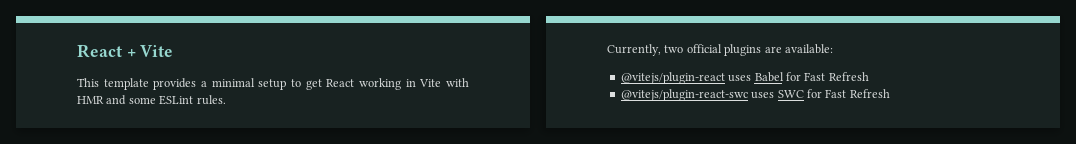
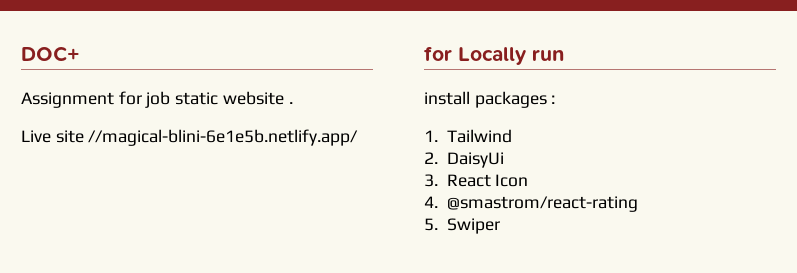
[77,44,174,58] [77,78,469,90] [77,95,226,105] [607,44,833,56] [620,72,869,84] [620,89,890,101] React + Vite // This template provides a minimal setup to get React working in Vite with HMR and some ESLint rules. // Currently, two official plugins are available: // @vitejs/plugin-react uses Babel for Fast Refresh // @vitejs/plugin-react-swc uses SWC for Fast Refresh -> [21,46,80,62] [21,91,293,108] [21,129,359,146] [424,46,564,65] [424,91,556,108] [424,129,512,143] [424,152,504,168] [424,174,529,187] [424,196,638,212] [424,218,500,234] DOC+ // Assignment for job static website . // Live site //magical-blini-6e1e5b.netlify.app/ // for Locally run // install packages : // 1. Tailwind // 2. DaisyUi // 3. React Icon // 4. @smastrom/react-rating // 5. Swiper

